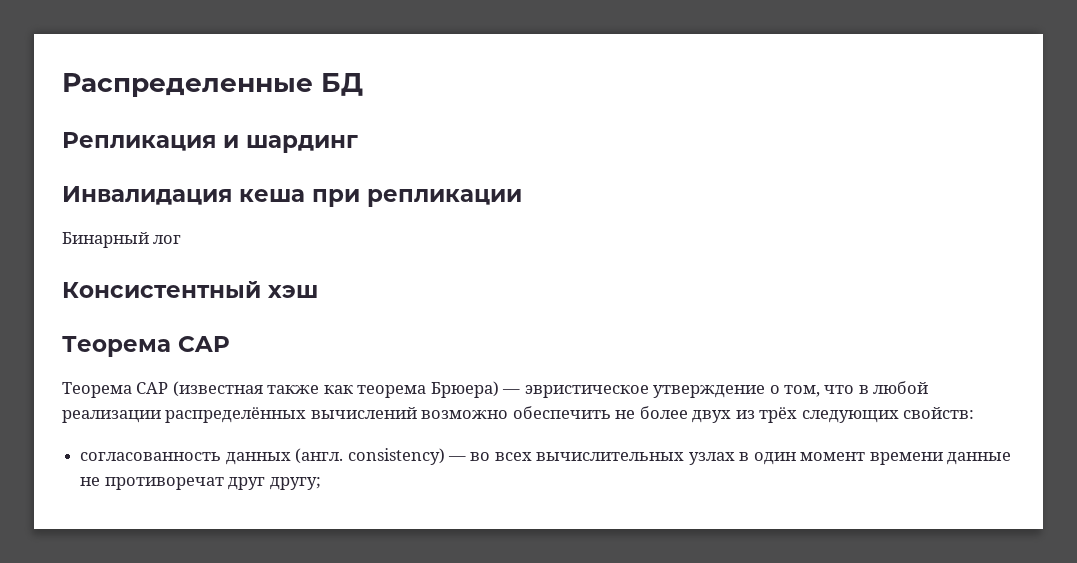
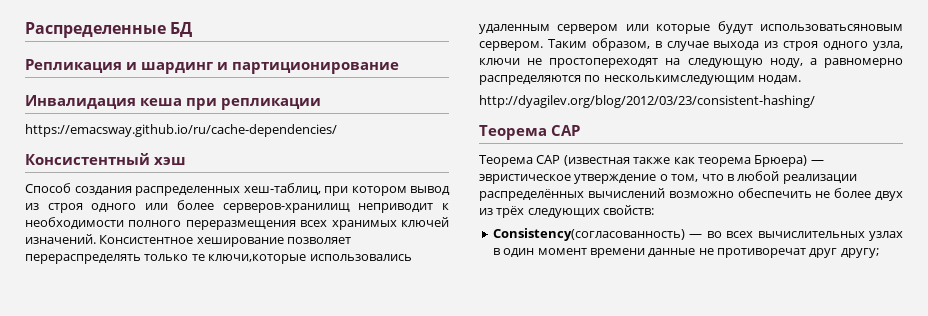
(358, 144) none -> [217,62,399,74] и партиционирование
[62,232,182,248] Бинарный лог -> [25,124,337,137] https://emacsway.github.io/ru/cache-dependencies/
(318, 291) none -> [25,183,450,196] [25,200,449,213] [25,217,449,230] [25,234,352,247] [25,254,412,264] [479,21,903,34] [479,38,904,51] [479,58,903,68] [479,75,802,85] [479,95,815,108] // Способ создания распределенных хеш-таблиц, при котором вывод из строя одного или более серверов-хранилищ неприводит к необходимости полного переразмещения всех хранимых ключей изначений. Консистентное хеширование позволяет перераспределять только те ключи,которые использовались удаленным сервером или которые будут использоватьсяновым сервером. Таким образом, в случае выхода из строя одного узла, ключи не простопереходят на следующую ноду, а равномерно распределяются по несколькимследующим нодам. // http://dyagilev.org/blog/2012/03/23/consistent-hashing/
[80,448,445,465] согласованность данных (англ. consistency) -> [492,228,685,241] Сonsistency(согласованность)

